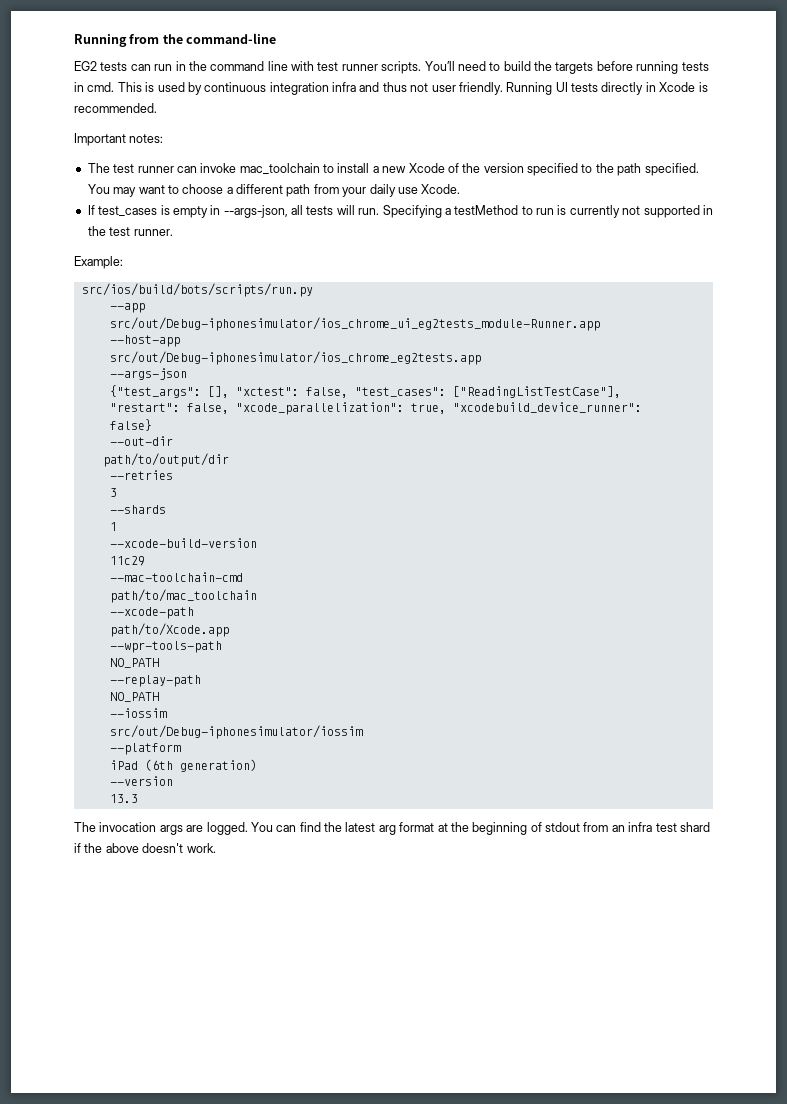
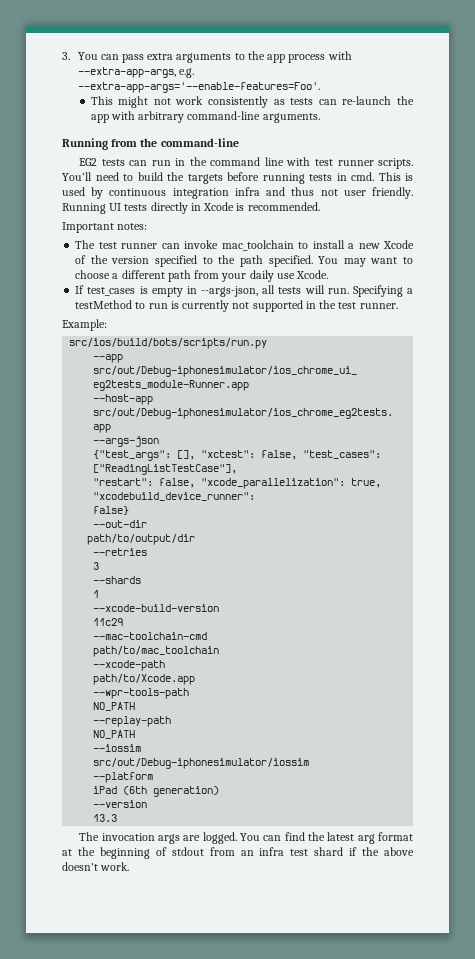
(74, 40) none -> [62,51,352,63] [77,67,194,78] [77,82,320,93] [90,96,414,108] [90,111,320,123] 3. You can pass extra arguments to the app process with --extra-app-args, e.g. --extra-app-args='--enable-features=Foo'. // This might not work consistently as tests can re-launch the app with arbitrary command-line arguments. //

